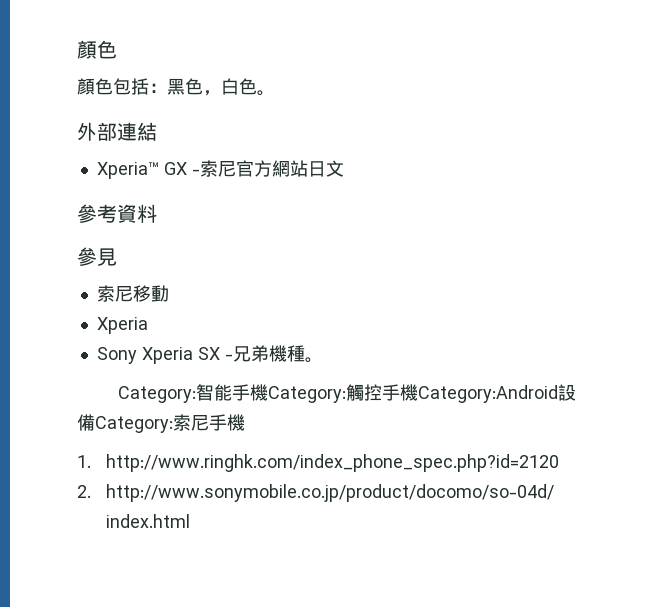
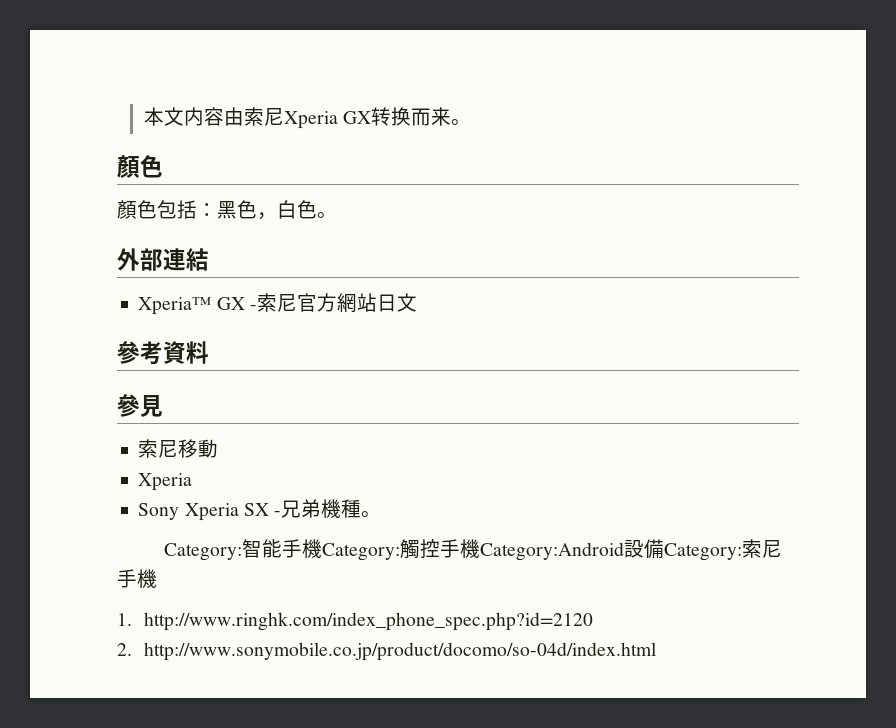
(77, 49) none -> [143,107,472,129] 本文内容由索尼Xperia GX转换而来。 //

